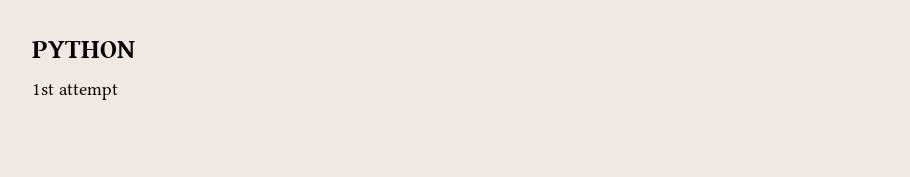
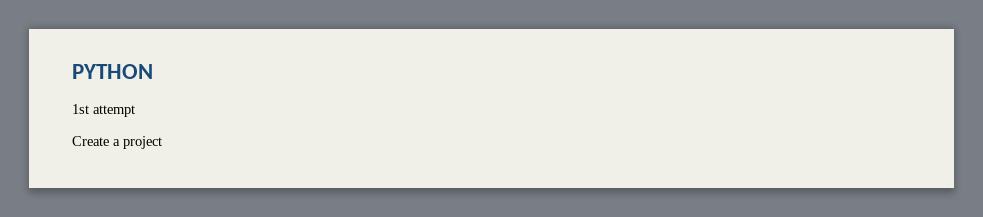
(118, 92) none -> [72,136,162,149] // Create a project

